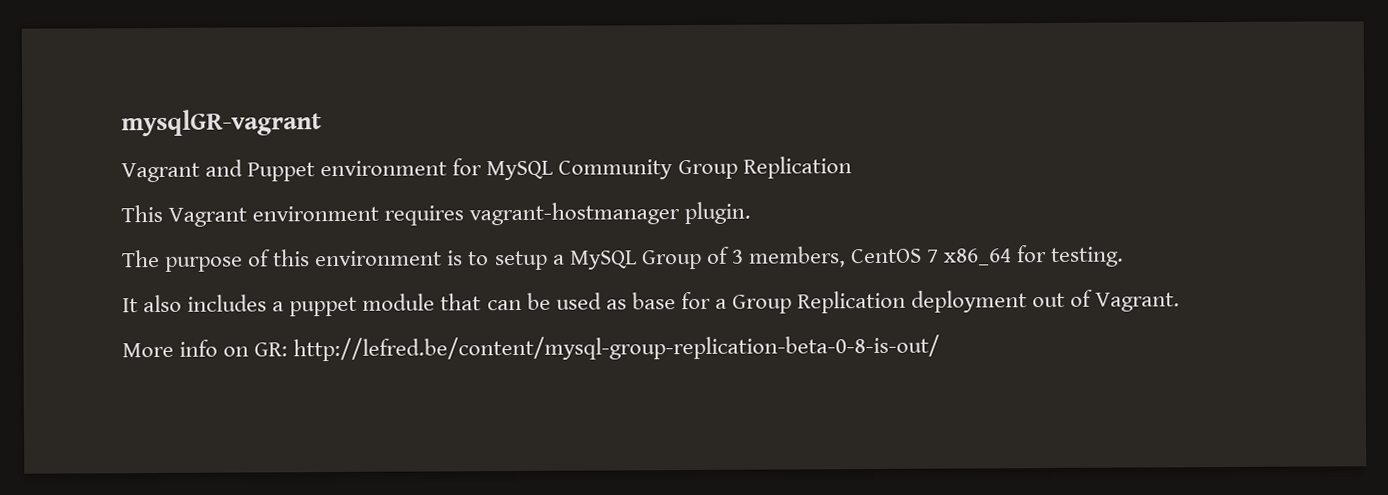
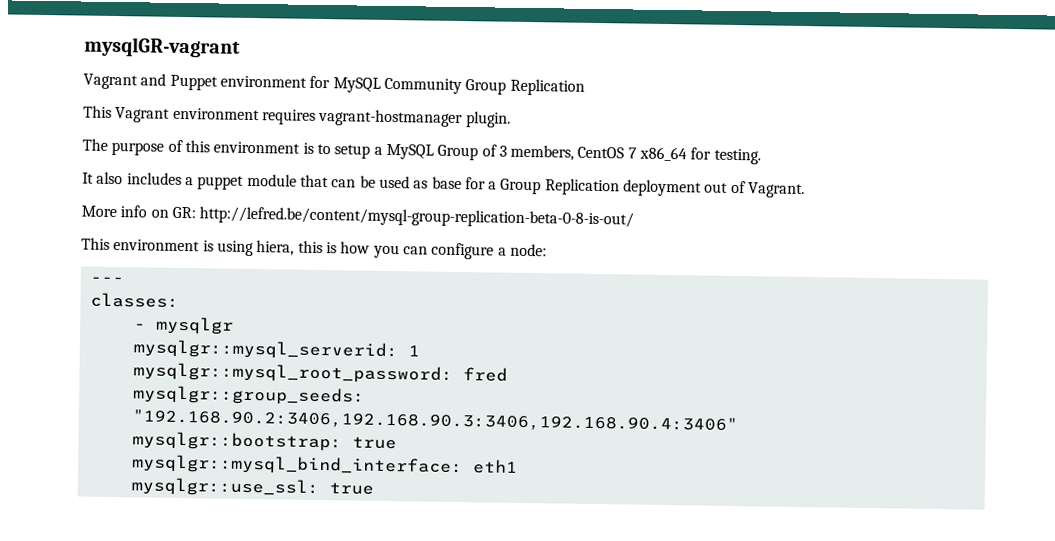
(941, 348) none -> [81,237,547,260] [89,276,124,284] [89,292,179,308] [133,316,234,335] [132,339,420,361] [132,362,508,384] [132,385,365,406] [131,409,738,434] [131,431,397,452] [131,454,518,477] [130,477,374,497] // This environment is using hiera, this is how you can configure a node: // --- // classes: // - mysqlgr // mysqlgr::mysql_serverid: 1 // mysqlgr::mysql_root_password: fred // mysqlgr::group_seeds: "192.168.90.2:3406,192.168.90.3:3406,192.168.90.4:3406" // mysqlgr::bootstrap: true // mysqlgr::mysql_bind_interface: eth1 // mysqlgr::use_ssl: true

